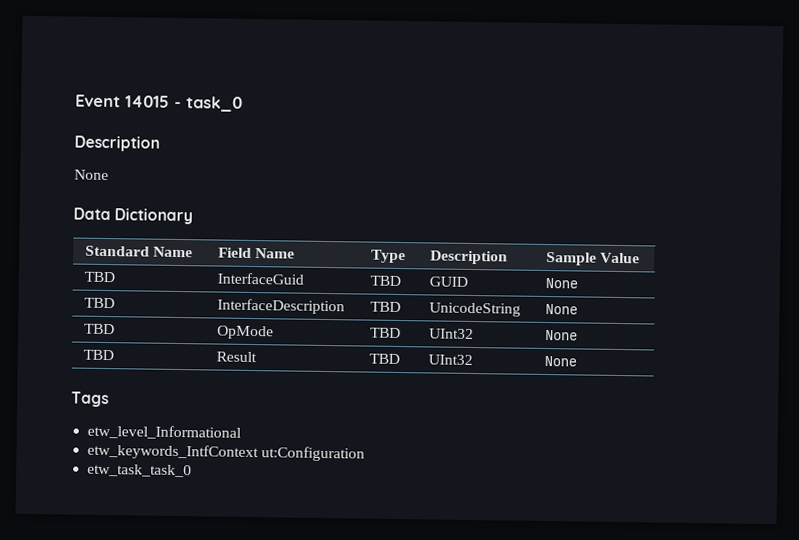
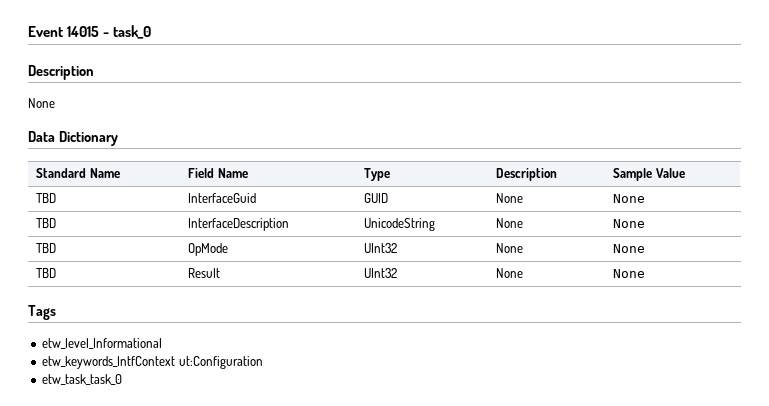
[370,275,402,287] [429,276,469,287] TBD | GUID -> [364,193,389,203] [496,193,524,203] GUID | None
[370,301,402,313] [429,302,522,317] TBD | UnicodeString -> [364,218,436,231] [496,218,524,228] UnicodeString | None
[370,327,402,339] [429,328,475,340] TBD | UInt32 -> [364,243,398,253] [496,243,524,253] UInt32 | None
[369,353,401,365] [428,354,474,366] TBD | UInt32 -> [364,268,398,278] [496,268,524,278] UInt32 | None

